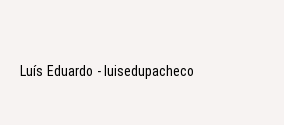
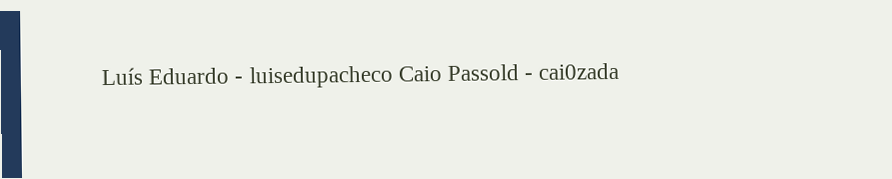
(195, 72) none -> [397,62,620,82] Caio Passold - cai0zada

